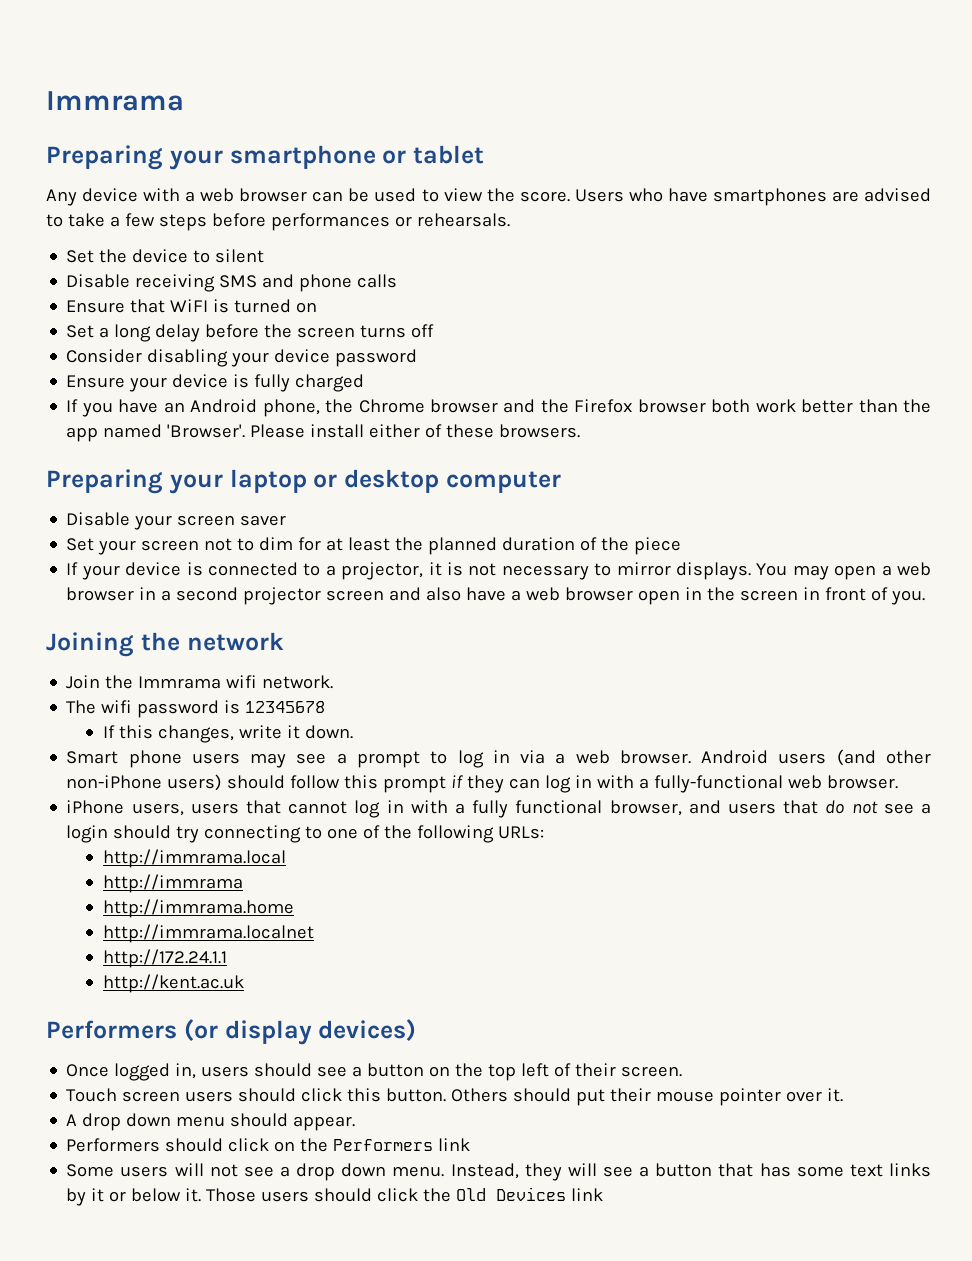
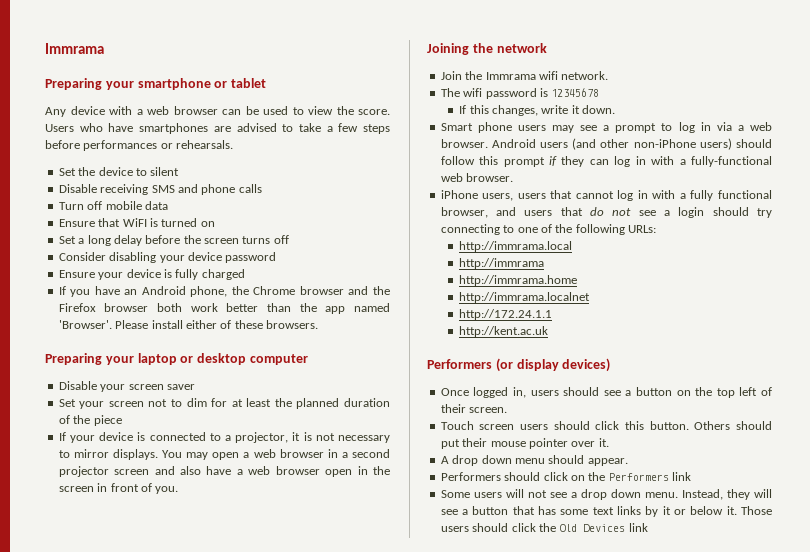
(398, 281) none -> [58,201,168,210] // Turn off mobile data

